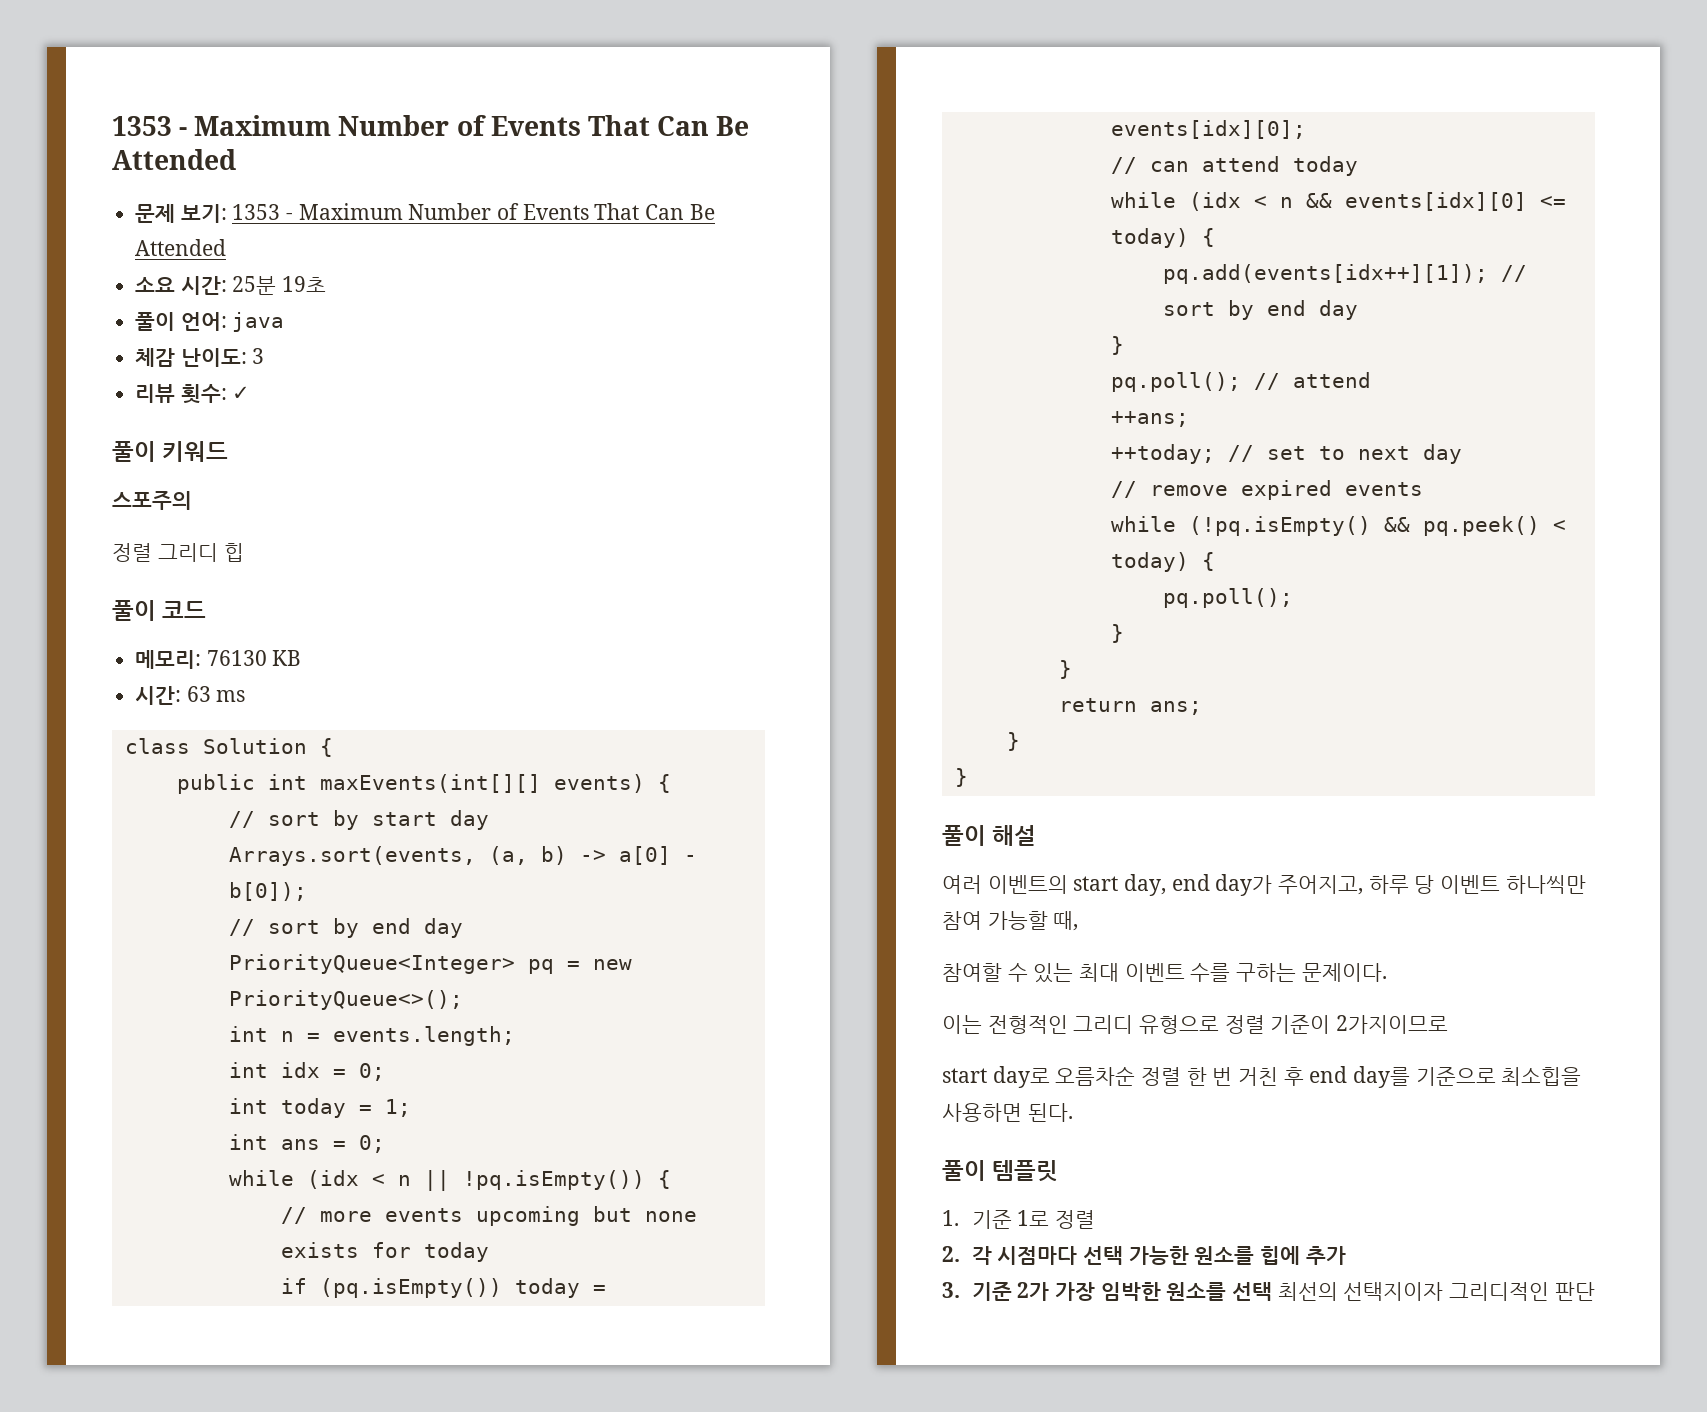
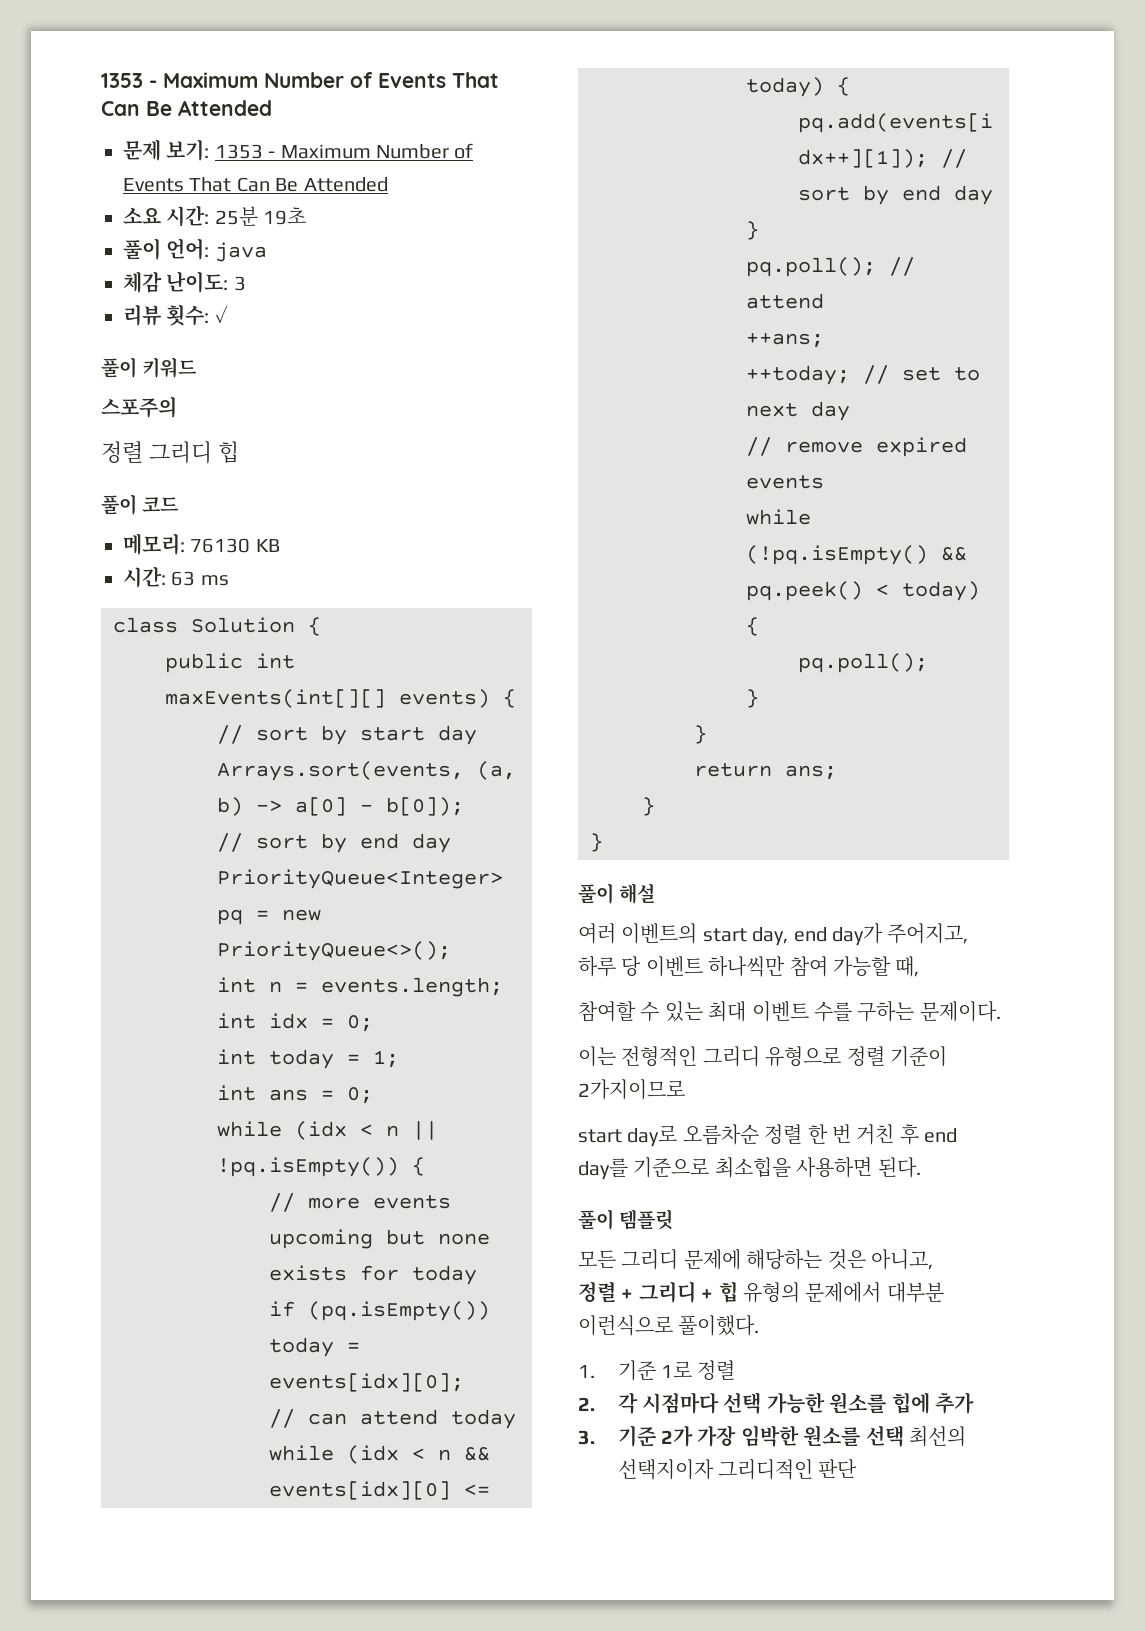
(1059, 1171) none -> [578,1249,933,1270] [578,1281,944,1303] [578,1315,760,1336] // 모든 그리디 문제에 해당하는 것은 아니고, // 정렬 + 그리디 + 힙 유형의 문제에서 대부분 이런식으로 풀이했다.

